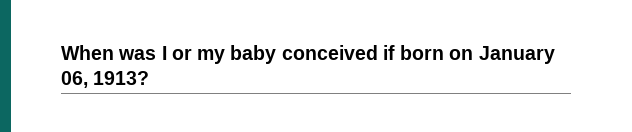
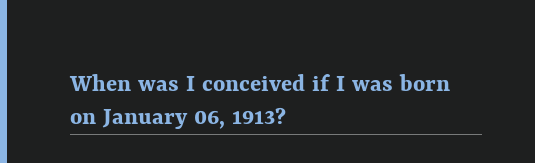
[171,45,395,64] or my baby conceived if -> [202,74,394,91] conceived if I was

